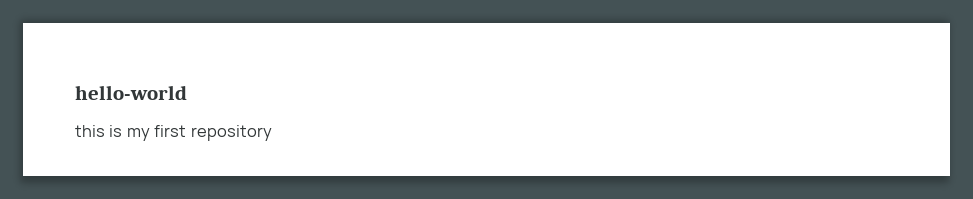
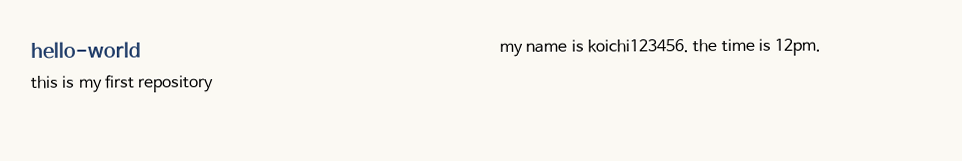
(272, 133) none -> [499,38,822,57] // my name is koichi123456. the time is 12pm.

